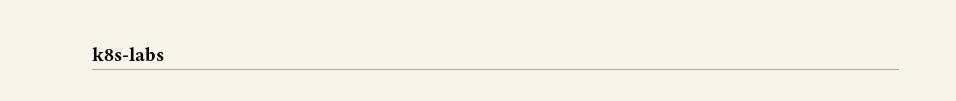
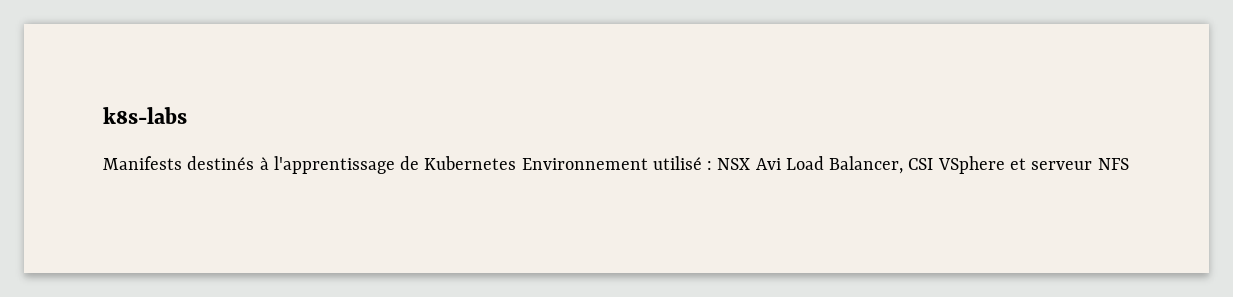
(164, 54) none -> [103,156,1129,174] // Manifests destinés à l'apprentissage de Kubernetes Environnement utilisé : NSX Avi Load Balancer, CSI VSphere et serveur NFS

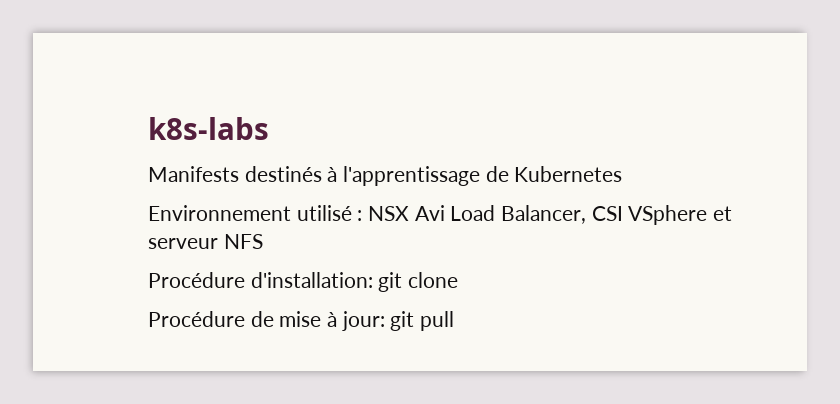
(517, 163) none -> (623, 174) //
(1129, 164) none -> [148,272,459,292] [148,311,455,331] // Procédure d'installation: git clone // Procédure de mise à jour: git pull

